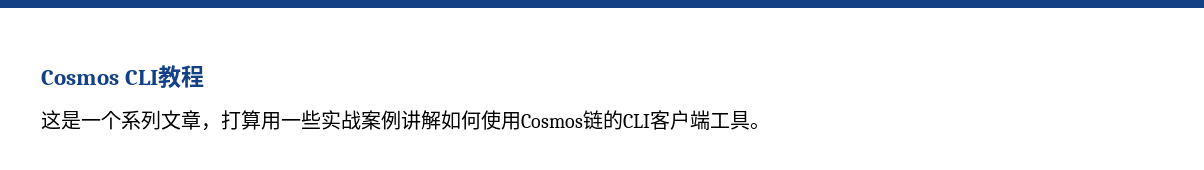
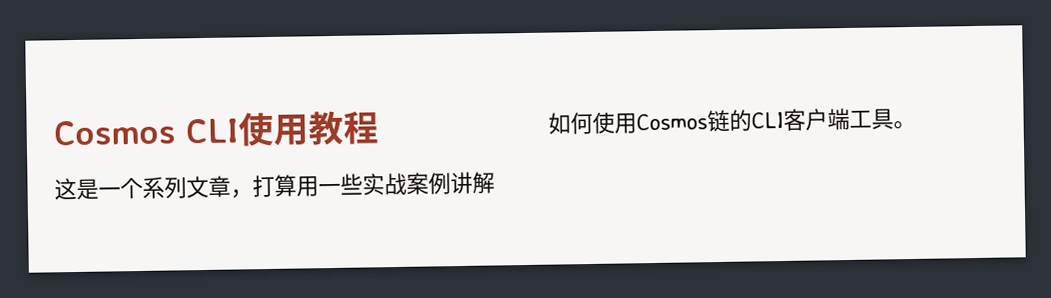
(159, 77) none -> [238,111,309,147] 使用

